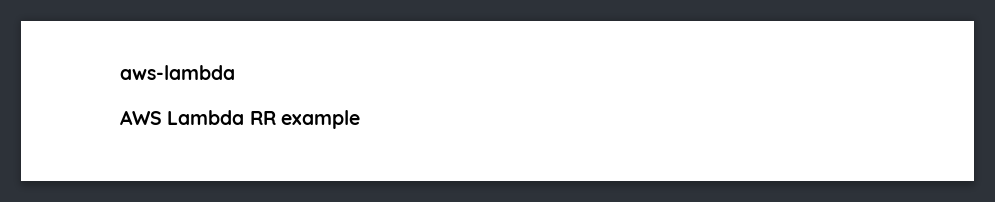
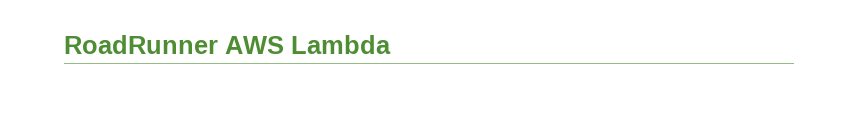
[120,65,235,80] aws-lambda // -> [64,35,218,54] RoadRunner
[249,110,360,129] RR example -> (391, 44) none

